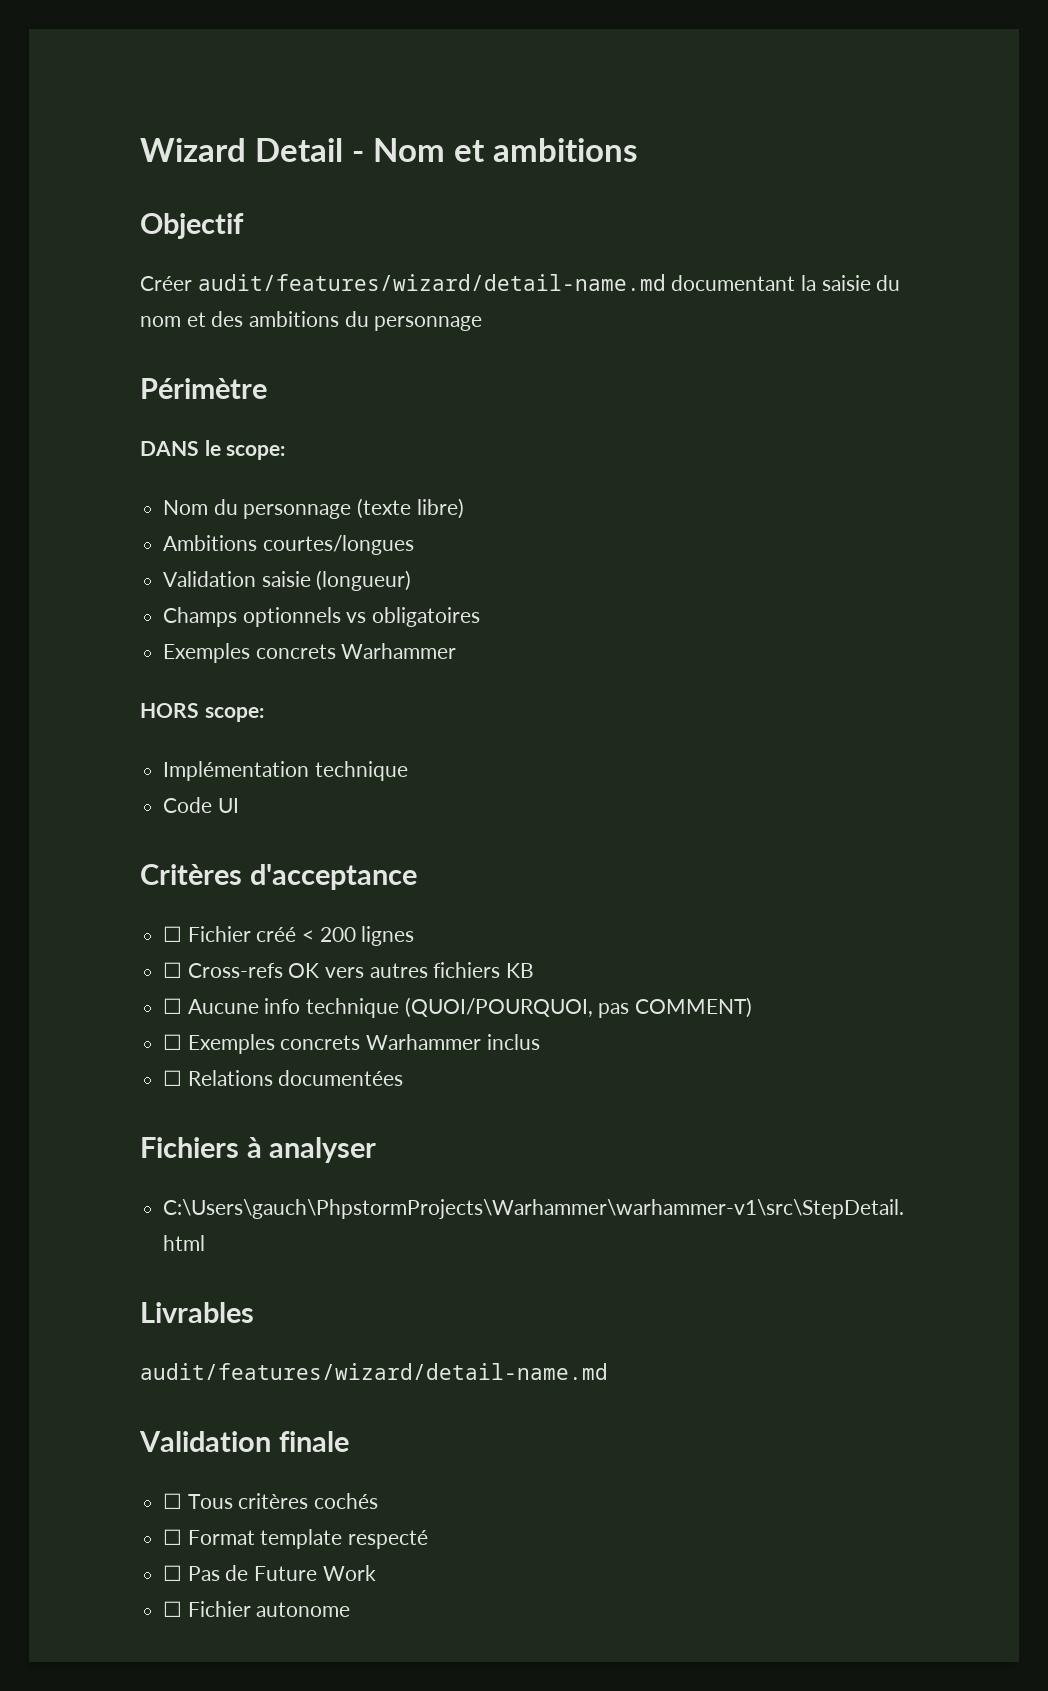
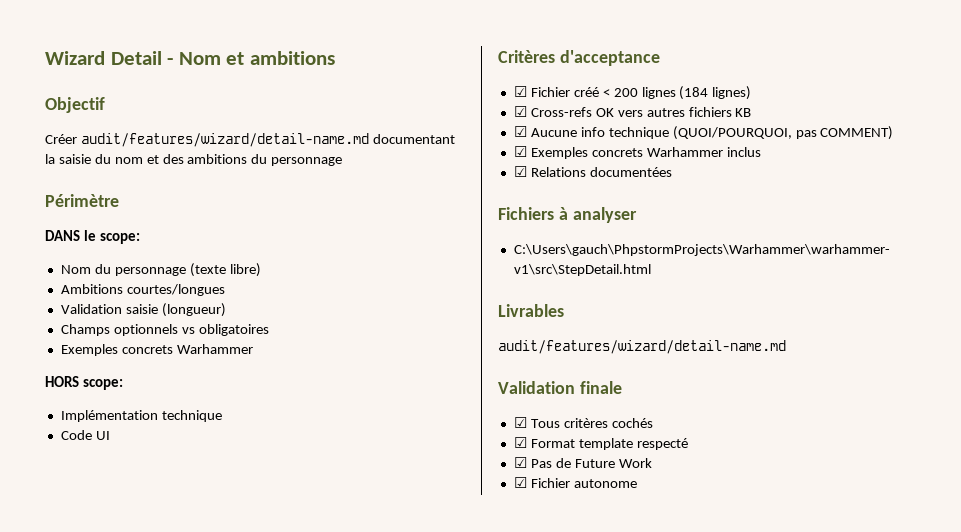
[163,926,183,942] ☐ -> [513,86,527,97] ☑
[163,962,183,978] // ☐ -> [679,86,752,100] [513,106,527,117] (184 lignes) // ☑
[163,998,183,1014] ☐ -> [513,126,527,137] ☑
[163,1034,183,1050] ☐ -> [513,146,527,157] ☑
[163,1070,183,1086] ☐ -> [513,166,527,177] ☑
[163,1493,183,1509] ☐ -> [513,417,527,428] ☑
[163,1529,183,1545] ☐ -> [513,437,527,448] ☑
[163,1565,183,1581] ☐ -> [513,457,527,468] ☑
[163,1601,183,1617] ☐ -> [513,477,527,488] ☑

